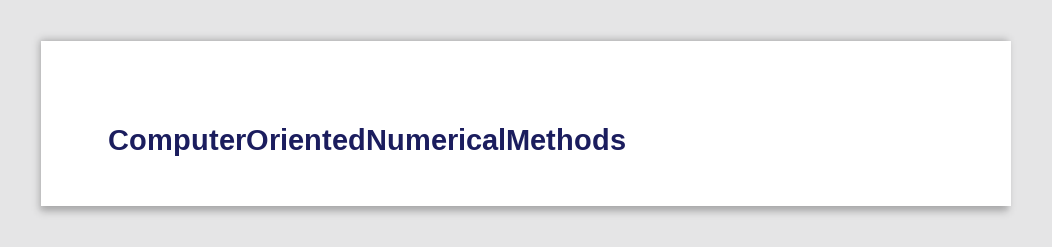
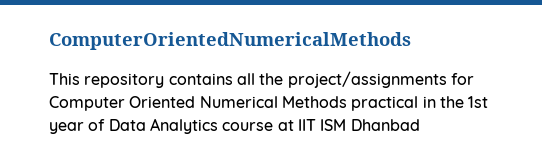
(626, 142) none -> [49,71,474,88] [49,96,489,111] [49,118,420,134] // This repository contains all the project/assignments for Computer Oriented Numerical Methods practical in the 1st year of Data Analytics course at IIT ISM Dhanbad

